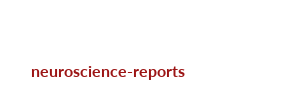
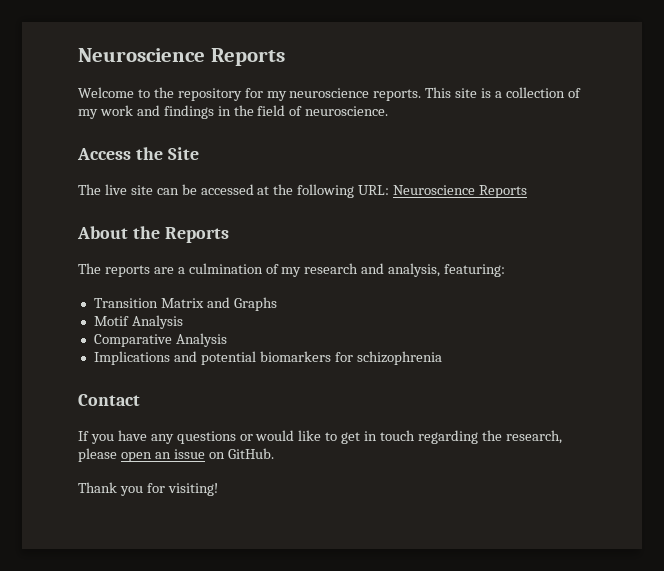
[31,66,185,80] neuroscience-reports -> [78,48,285,66] [78,87,581,101] [78,105,389,119] [77,147,199,160] [78,184,528,198] [77,226,229,243] [78,263,506,277] [93,297,277,311] [93,315,183,329] [93,333,227,347] [93,351,442,365] [78,394,140,406] [78,430,562,444] [78,448,274,462] [78,482,218,496] Neuroscience Reports // Welcome to the repository for my neuroscience reports. This site is a collection of my work and findings in the field of neuroscience. // Access the Site // The live site can be accessed at the following URL: Neuroscience Reports // About the Reports // The reports are a culmination of my research and analysis, featuring: // Transition Matrix and Graphs // Motif Analysis // Comparative Analysis // Implications and potential biomarkers for schizophrenia // Contact // If you have any questions or would like to get in touch regarding the research, please open an issue on GitHub. // Thank you for visiting!

